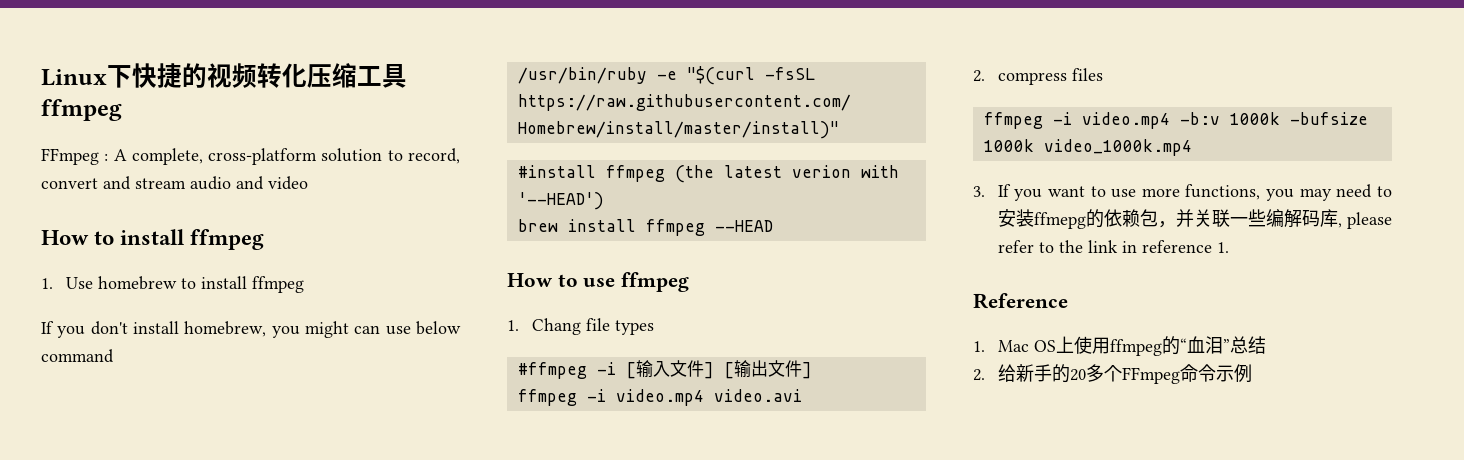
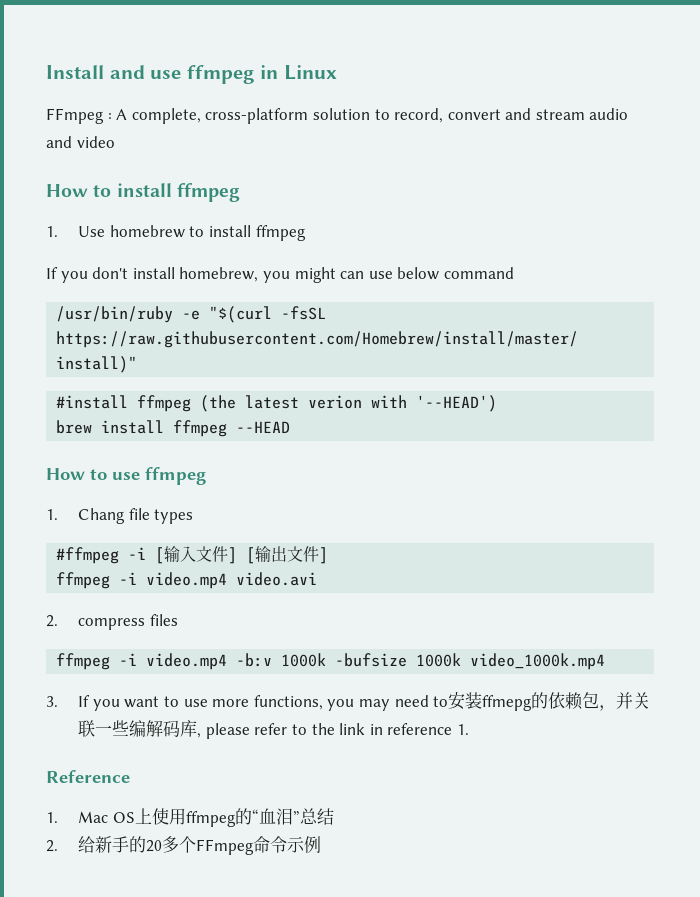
[41,63,407,88] [41,99,122,121] Linux下快捷的视频转化压缩工具ffmpeg -> [46,65,337,84] Install and use ffmpeg in Linux

